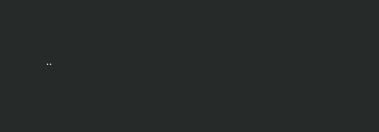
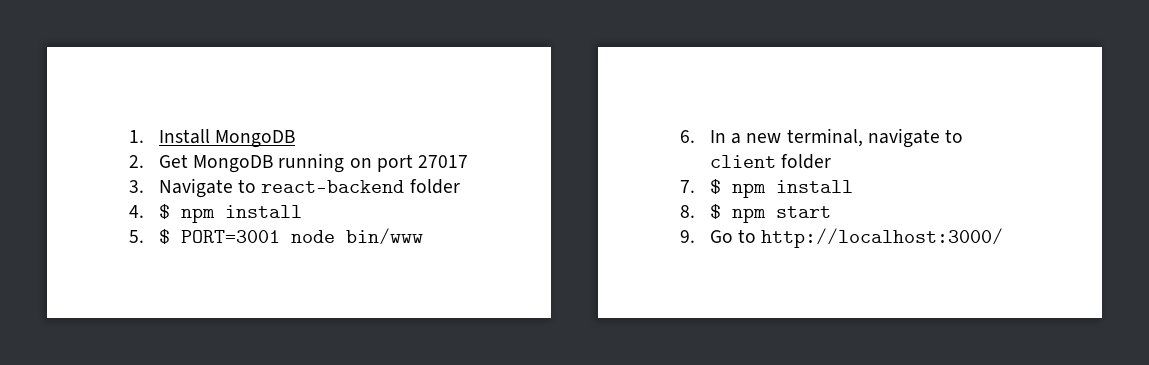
[46,63,52,65] .. -> [129,129,296,148] [129,153,469,173] [129,178,460,198] [129,204,302,223] [129,228,423,245] [680,128,964,148] [709,154,832,169] [680,179,853,198] [680,204,831,223] [680,228,1004,248] 1. Install MongoDB // 2. Get MongoDB running on port 27017 // 3. Navigate to react-backend folder // 4. $ npm install // 5. $ PORT=3001 node bin/www // 6. In a new terminal, navigate to client folder // 7. $ npm install // 8. $ npm start // 9. Go to http://localhost:3000/

